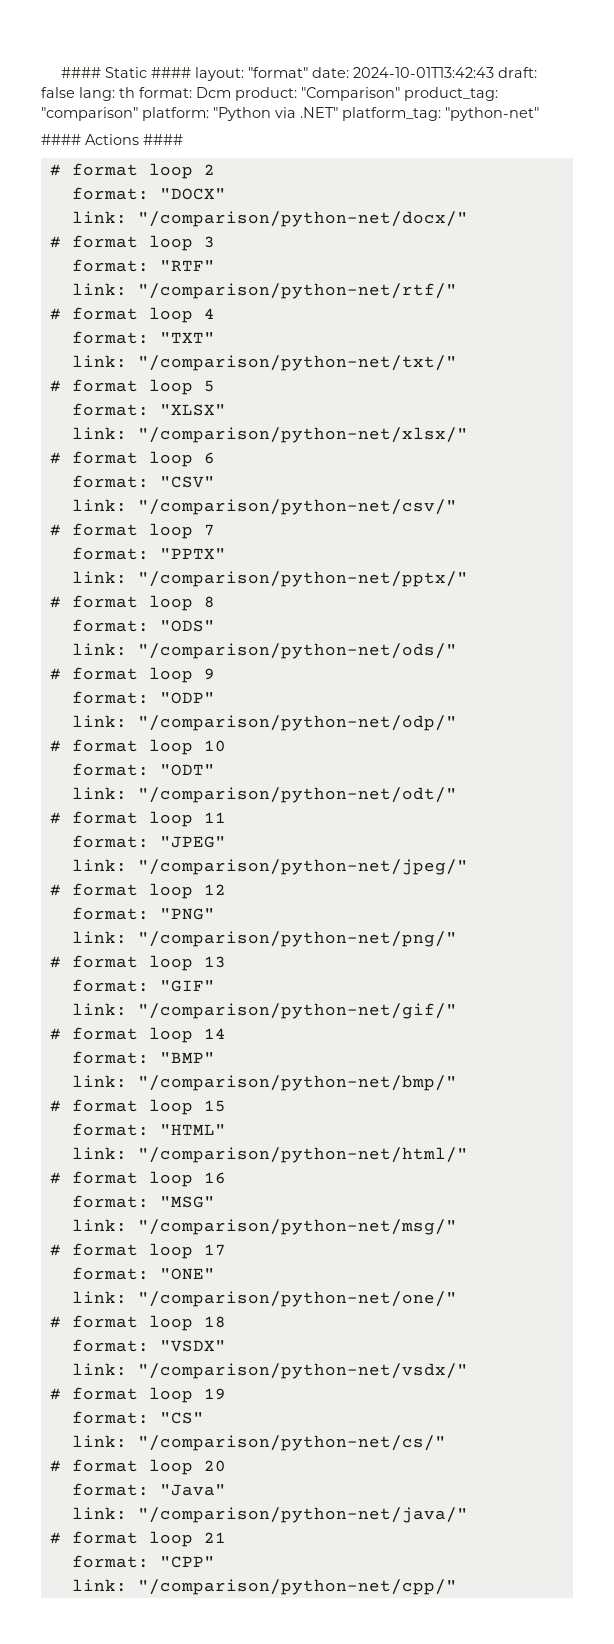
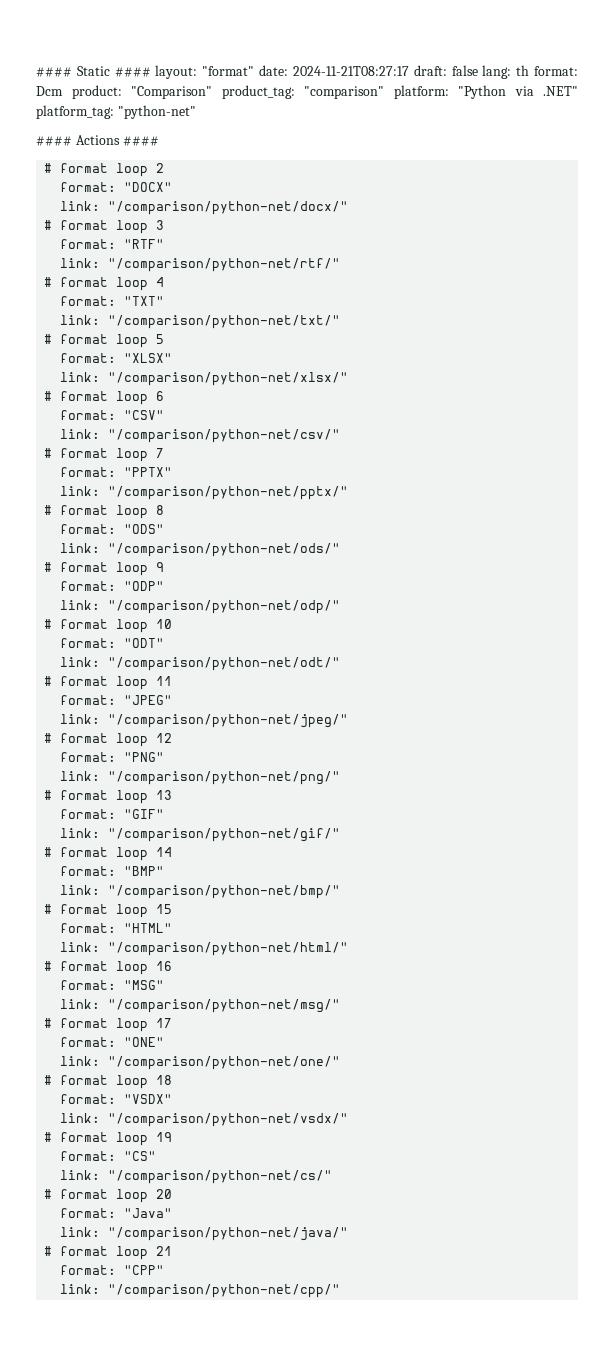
[352,67,494,78] 2024-10-01T13:42:43 -> [292,66,409,76] 2024-11-21T08:27:17

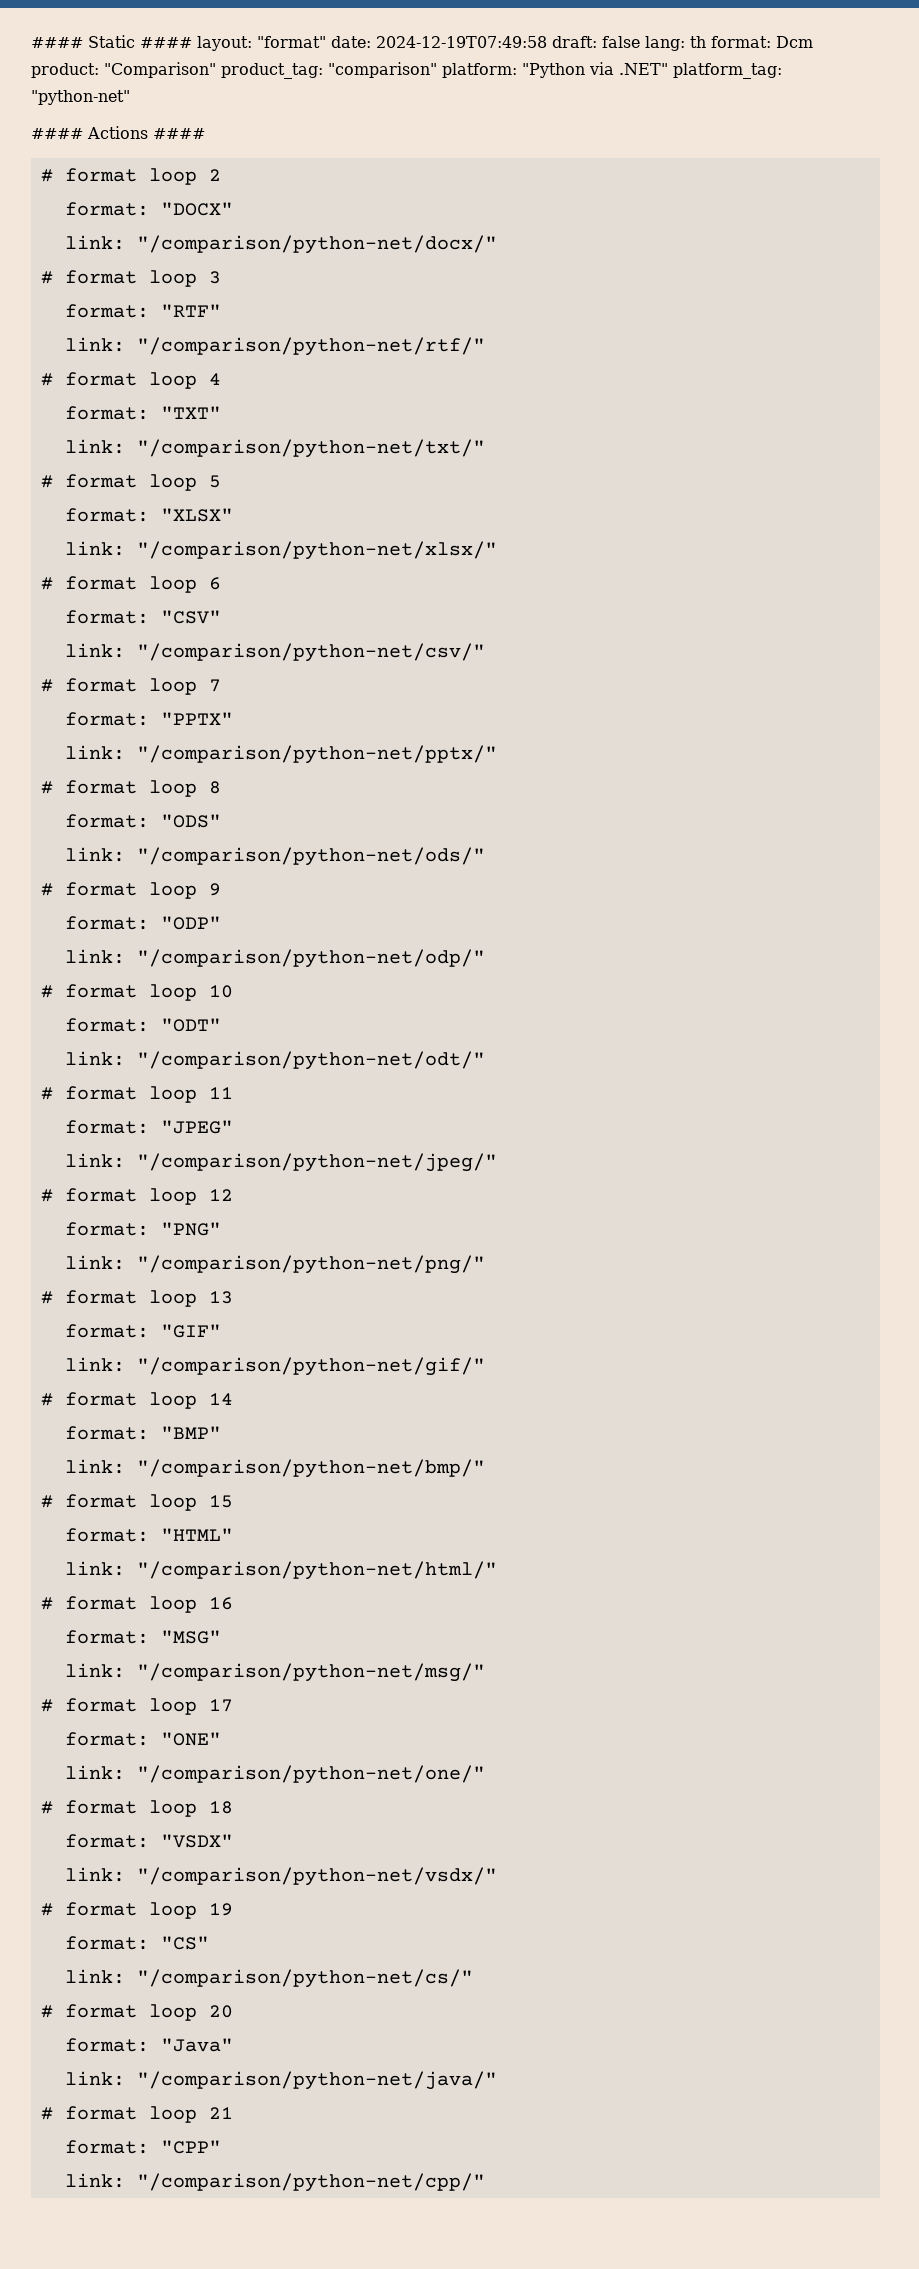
[292,66,409,76] 2024-11-21T08:27:17 -> [376,36,547,48] 2024-12-19T07:49:58

